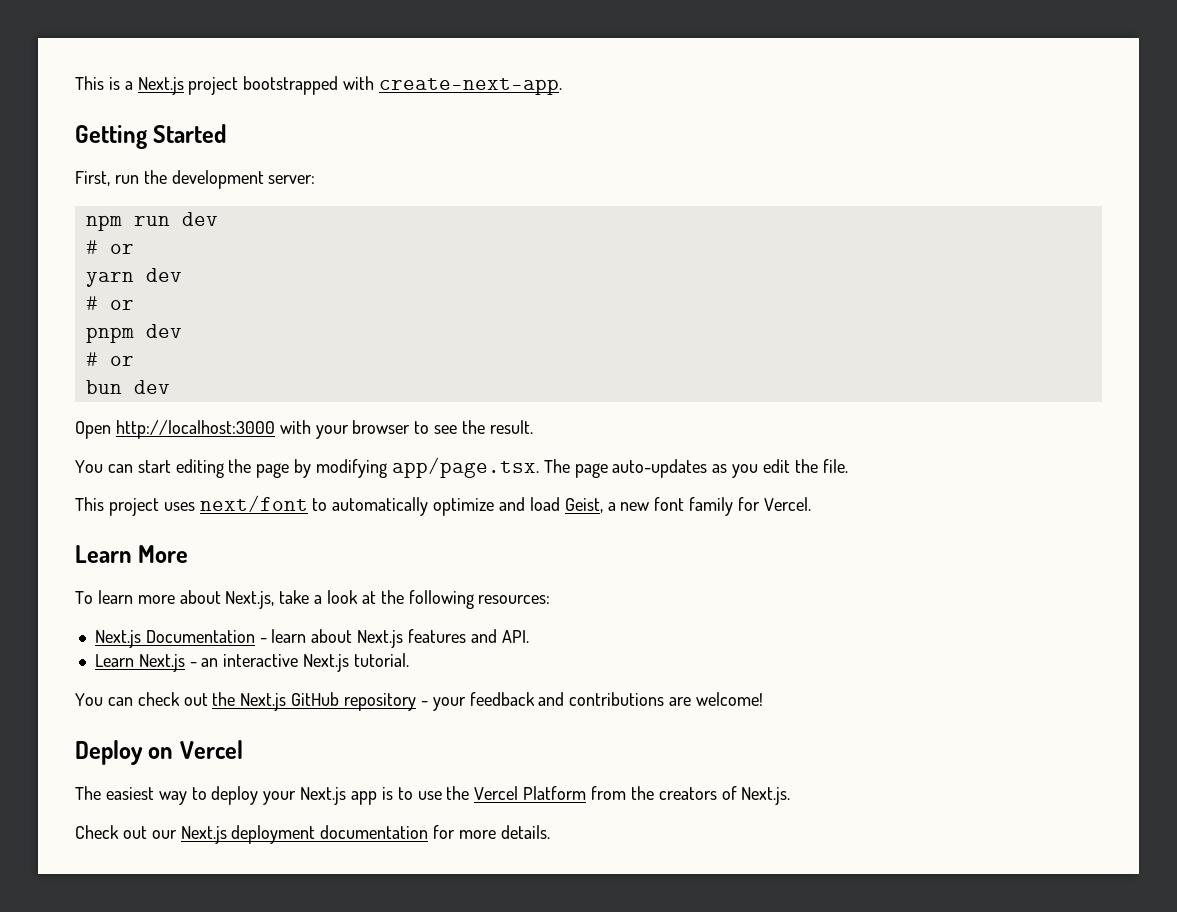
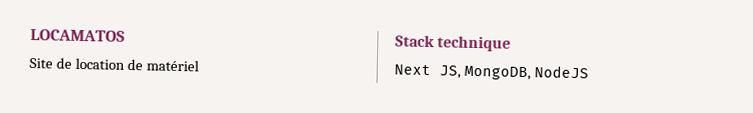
[75,76,563,95] [75,124,227,149] [75,170,316,189] [85,212,218,231] [85,240,134,254] [85,268,182,287] [85,296,134,310] [85,324,182,343] [85,352,134,366] [85,380,170,394] [75,420,533,439] [75,457,848,478] [75,495,811,516] [75,545,189,563] [75,590,551,609] [94,629,529,648] [94,653,409,672] [75,692,764,711] [75,740,243,765] [75,786,791,805] [75,825,550,844] This is a Next.js project bootstrapped with create-next-app. // Getting Started // First, run the development server: // npm run dev // # or // yarn dev // # or // pnpm dev // # or // bun dev // Open http://localhost:3000 with your browser to see the result. // You can start editing the page by modifying app/page.tsx. The page auto-updates as you edit the file. // This project uses next/font to automatically optimize and load Geist, a new font family for Vercel. // Learn More // To learn more about Next.js, take a look at the following resources: // Next.js Documentation - learn about Next.js features and API. // Learn Next.js - an interactive Next.js tutorial. // You can check out the Next.js GitHub repository - your feedback and contributions are welcome! // Deploy on Vercel // The easiest way to deploy your Next.js app is to use the Vercel Platform from the creators of Next.js. // Check out our Next.js deployment documentation for more details. -> [30,28,125,42] [29,57,199,72] [395,34,512,52] [394,64,589,81] LOCAMATOS // Site de location de matériel // Stack technique // Next JS, MongoDB, NodeJS

